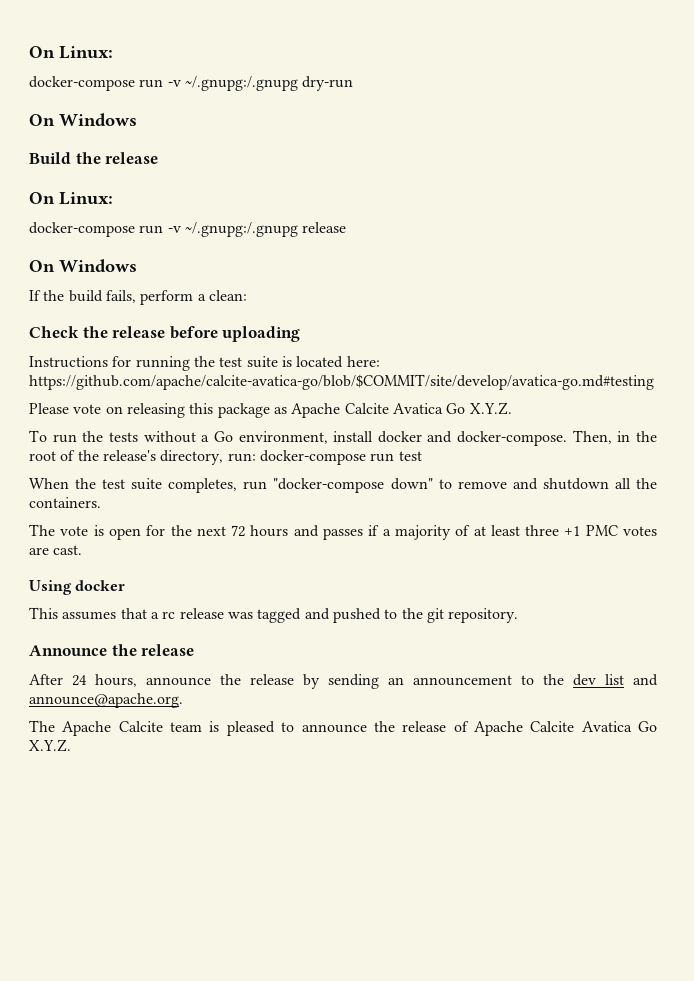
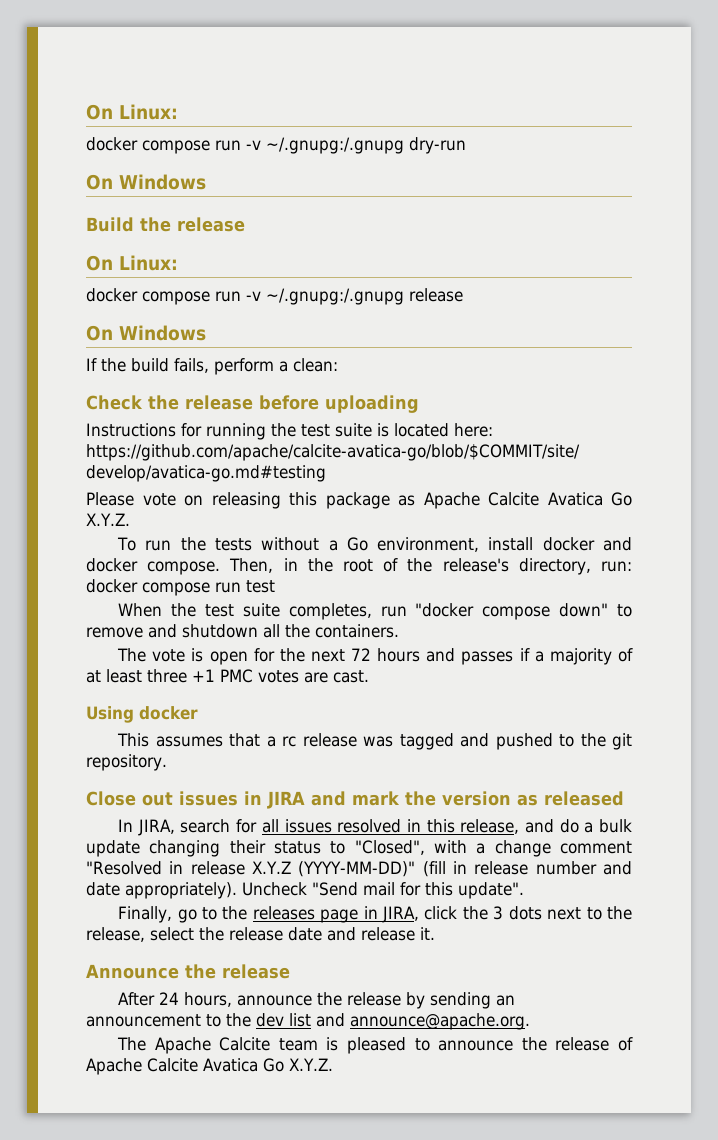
[29,46,113,59] [29,76,135,91] On Linux: // docker-compose -> [86,104,178,120] [86,137,210,154] On Linux: // docker compose
[29,222,135,237] docker-compose -> [86,288,210,305] docker compose
[457,431,568,446] docker-compose. -> [86,558,221,575] docker compose.
[259,450,366,465] docker-compose -> [86,579,210,596] docker compose
[273,478,385,493] "docker-compose -> [415,603,551,620] "docker compose
(519, 615) none -> [86,791,624,809] [118,819,632,836] [86,840,632,857] [86,861,632,877] [86,882,524,899] [118,906,632,923] [86,927,435,942] // Close out issues in JIRA and mark the version as released // In JIRA, search for all issues resolved in this release, and do a bulk update changing their status to "Closed", with a change comment "Resolved in release X.Y.Z (YYYY-MM-DD)" (fill in release number and date appropriately). Uncheck "Send mail for this update". // Finally, go to the releases page in JIRA, click the 3 dots next to the release, select the release date and release it.

